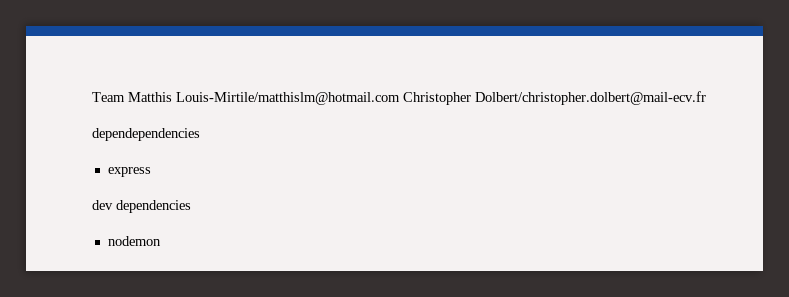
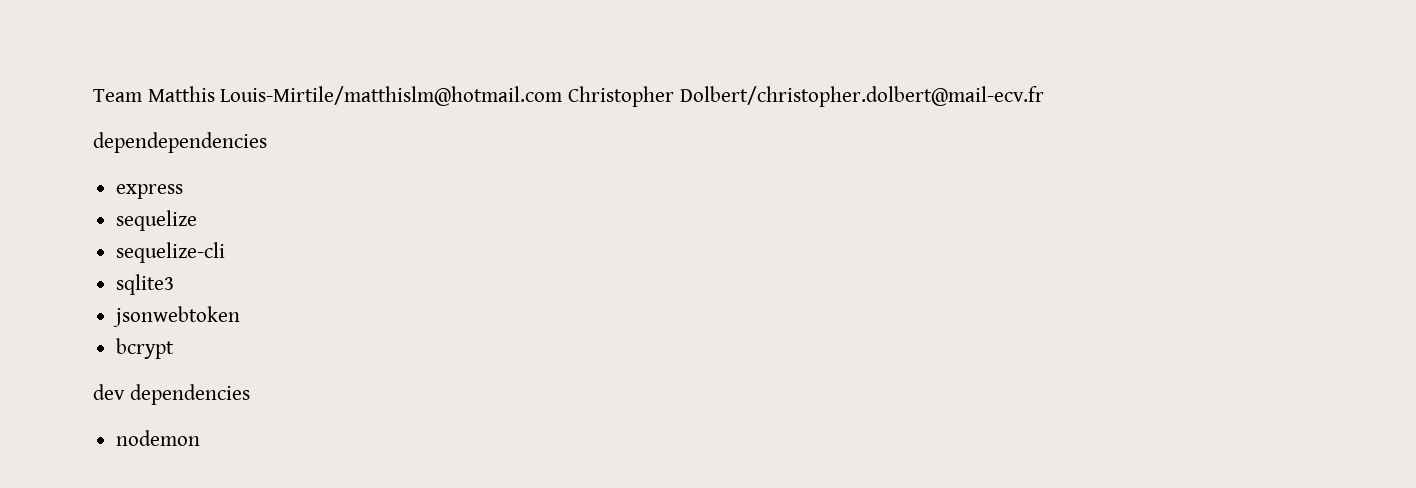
(151, 172) none -> [116,210,198,231] [116,242,226,263] [116,274,175,295] [113,306,241,327] [116,338,175,359] // sequelize // sequelize-cli // sqlite3 // jsonwebtoken // bcrypt

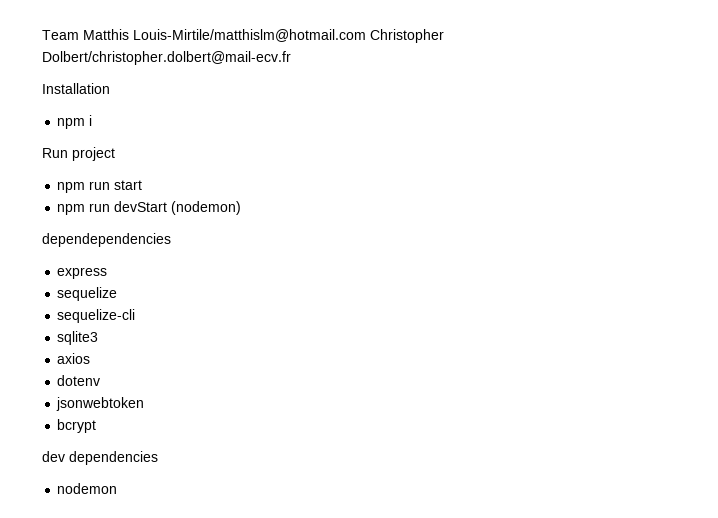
(1044, 96) none -> [42,83,110,94] [57,115,93,129] [42,147,115,161] [57,180,143,193] [57,201,242,215] // Installation // npm i // Run project // npm run start // npm run devStart (nodemon)
(175, 284) none -> [57,353,91,364] [57,375,101,386] // axios // dotenv

